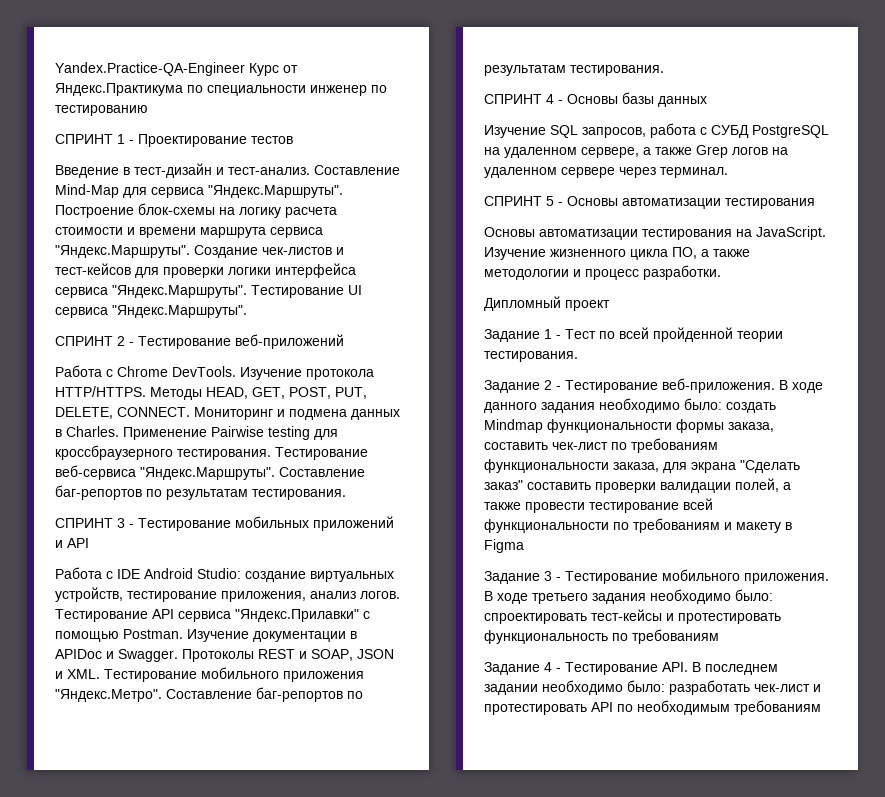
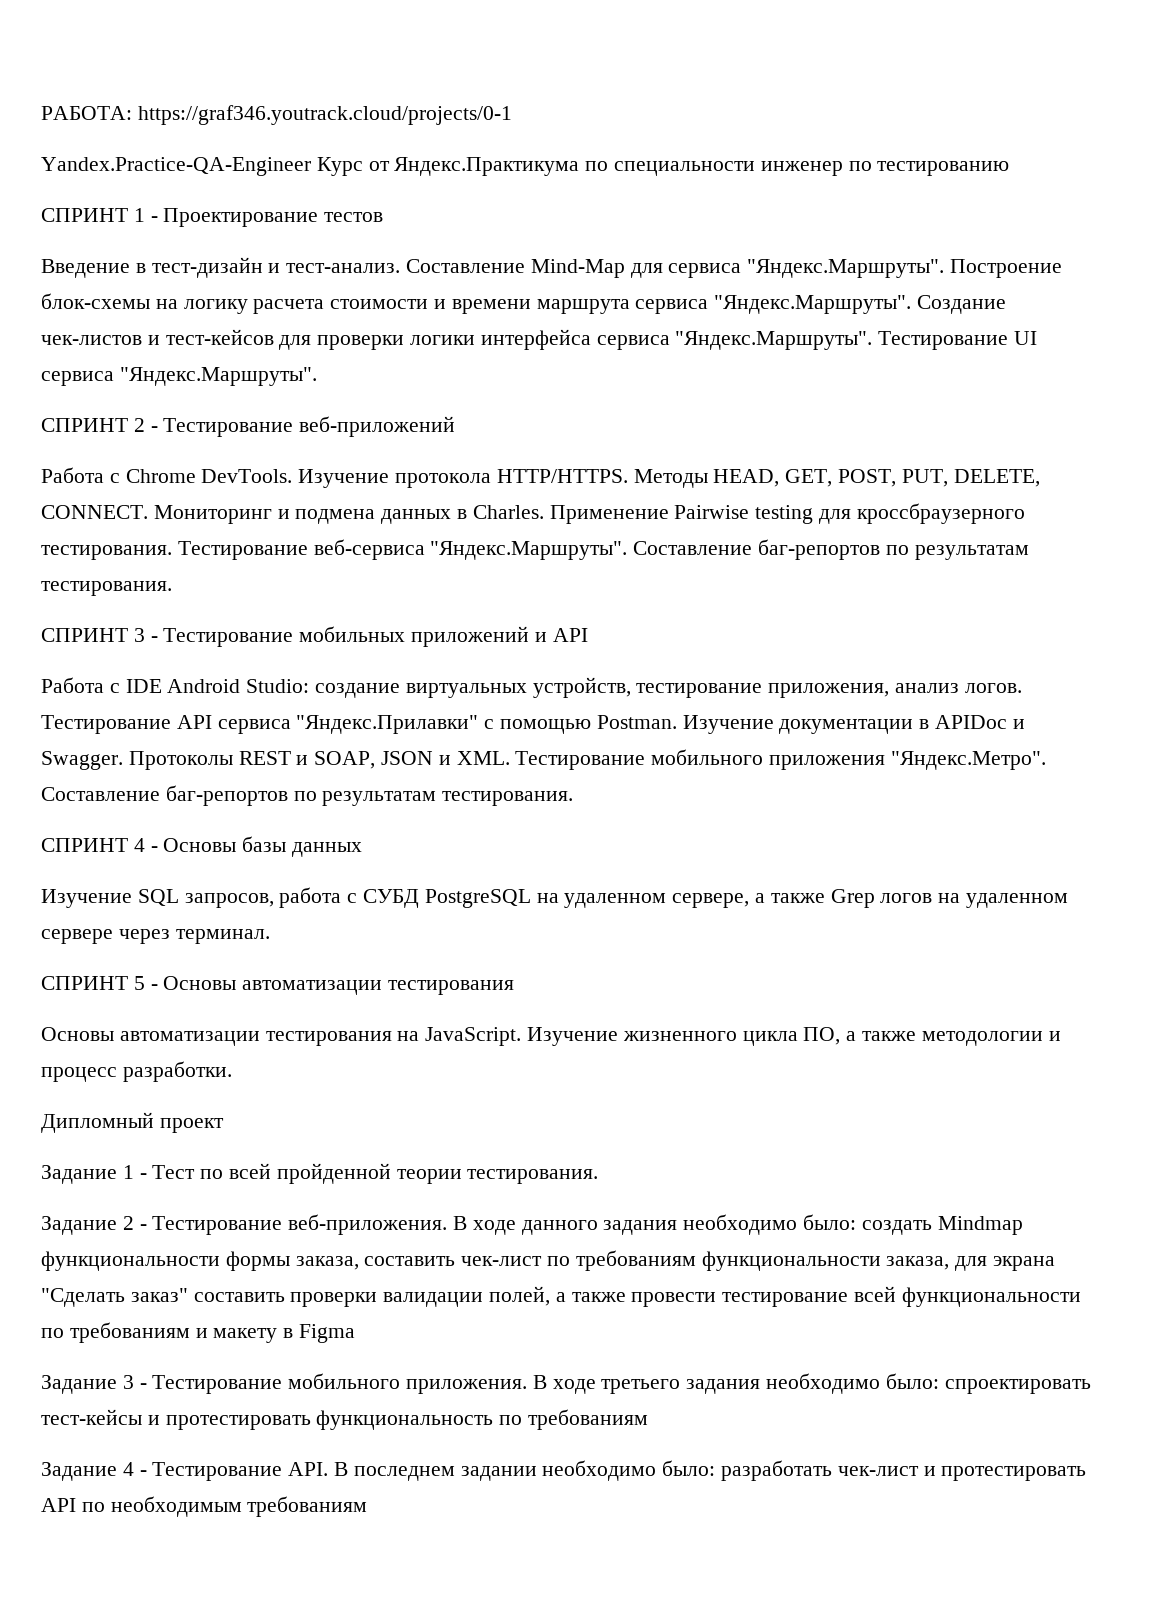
(55, 69) none -> [41,105,512,125] РАБОТА: https://graf346.youtrack.cloud/projects/0-1 //

